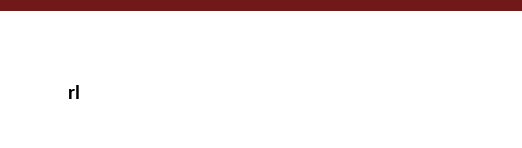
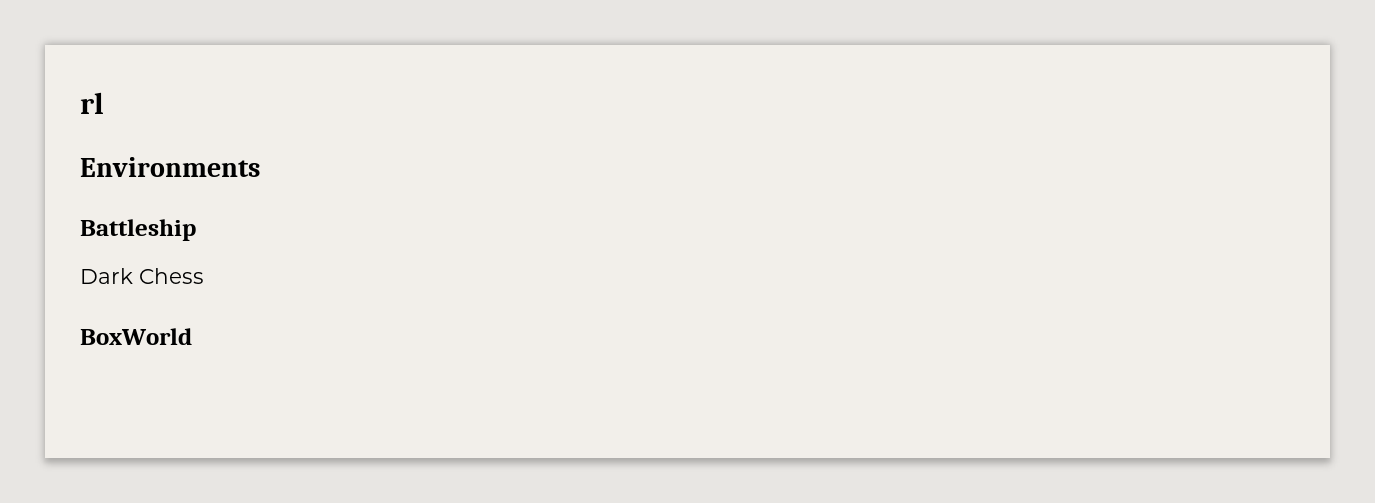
(80, 92) none -> [80,157,260,177] [80,219,196,241] [80,268,204,284] [80,328,192,345] // Environments // Battleship // Dark Chess // BoxWorld

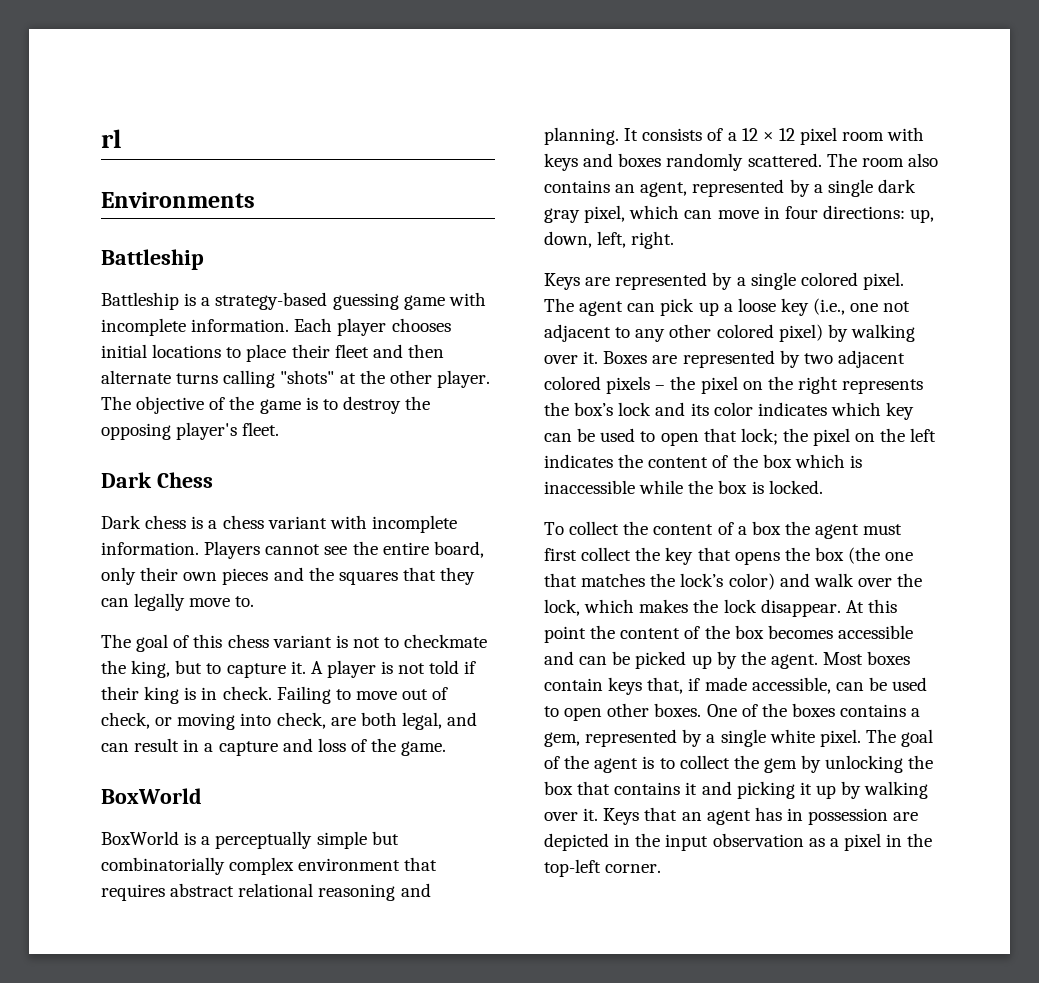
[80,268,204,284] [80,328,192,345] Dark Chess // BoxWorld -> [101,292,486,310] [101,318,451,336] [101,344,444,362] [101,370,490,388] [101,396,431,414] [101,422,280,440] [101,472,213,488] [101,515,457,533] [101,541,484,559] [101,567,476,585] [101,593,255,611] [101,634,488,652] [101,660,477,678] [101,686,449,704] [101,712,478,730] [101,738,447,756] [101,788,202,804] [101,831,399,849] [101,857,438,875] [101,883,431,901] [544,127,925,145] [544,153,938,171] [544,179,916,197] [544,205,935,223] [544,231,675,249] [544,272,904,290] [544,298,911,316] [544,324,915,342] [544,350,905,368] [544,376,924,394] [544,402,915,420] [544,428,937,446] [544,454,862,468] [544,480,823,494] [544,521,903,539] [544,547,914,565] [544,573,923,590] [544,599,897,617] [544,625,913,643] [544,651,911,669] [544,677,928,695] [544,703,921,721] [544,729,934,747] [544,755,934,773] [544,781,929,799] [544,807,919,825] [544,833,933,851] [544,859,662,877] Battleship is a strategy-based guessing game with incomplete information. Each player chooses initial locations to place their fleet and then alternate turns calling "shots" at the other player. The objective of the game is to destroy the opposing player's fleet. // Dark Chess // Dark chess is a chess variant with incomplete information. Players cannot see the entire board, only their own pieces and the squares that they can legally move to. // The goal of this chess variant is not to checkmate the king, but to capture it. A player is not told if their king is in check. Failing to move out of check, or moving into check, are both legal, and can result in a capture and loss of the game. // BoxWorld // BoxWorld is a perceptually simple but combinatorially complex environment that requires abstract relational reasoning and planning. It consists of a 12 × 12 pixel room with keys and boxes randomly scattered. The room also contains an agent, represented by a single dark gray pixel, which can move in four directions: up, down, left, right. // Keys are represented by a single colored pixel. The agent can pick up a loose key (i.e., one not adjacent to any other colored pixel) by walking over it. Boxes are represented by two adjacent colored pixels – the pixel on the right represents the box’s lock and its color indicates which key can be used to open that lock; the pixel on the left indicates the content of the box which is inaccessible while the box is locked. // To collect the content of a box the agent must first collect the key that opens the box (the one that matches the lock’s color) and walk over the lock, which makes the lock disappear. At this point the content of the box becomes accessible and can be picked up by the agent. Most boxes contain keys that, if made accessible, can be used to open other boxes. One of the boxes contains a gem, represented by a single white pixel. The goal of the agent is to collect the gem by unlocking the box that contains it and picking it up by walking over it. Keys that an agent has in possession are depicted in the input observation as a pixel in the top-left corner.

